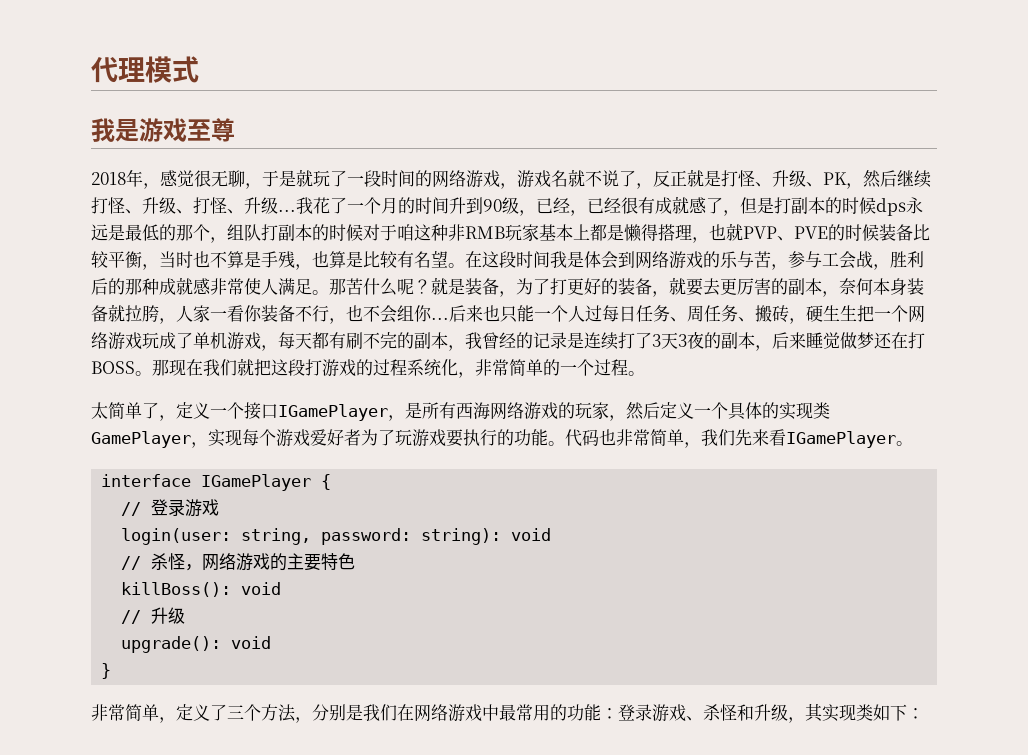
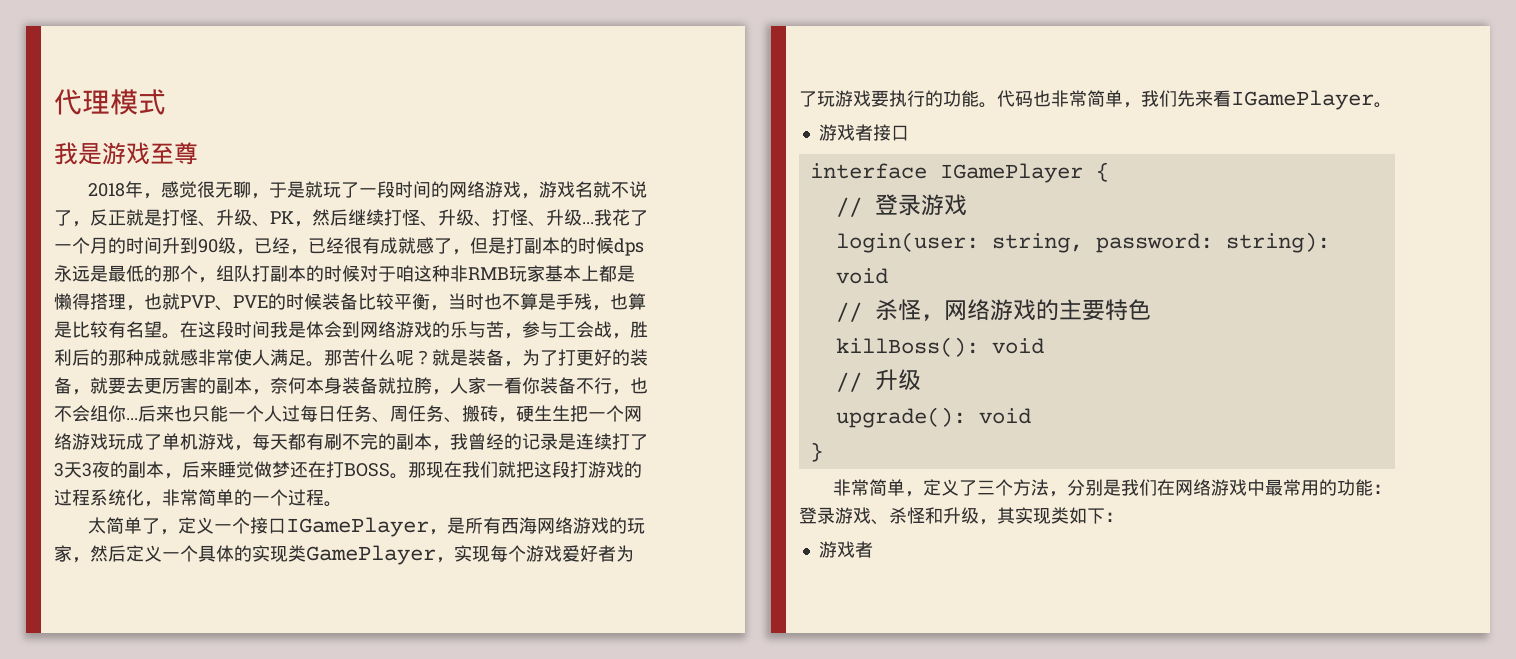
(913, 443) none -> [818,124,909,141] // 游戏者接口
(924, 713) none -> [818,541,873,558] // 游戏者

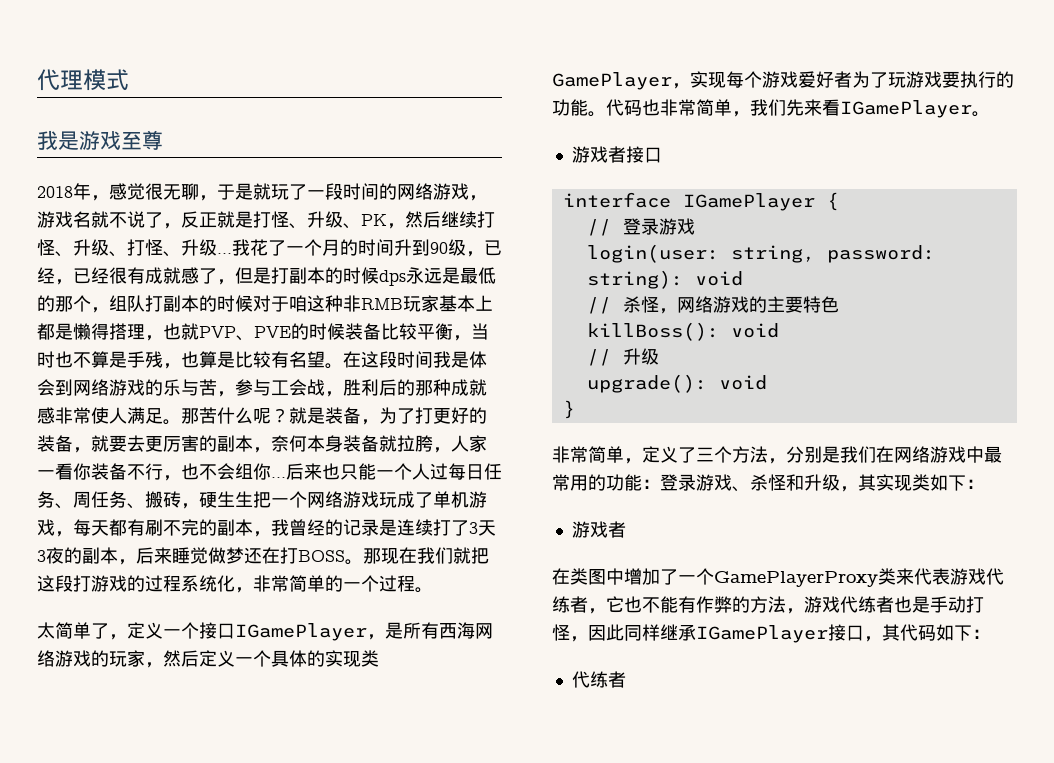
(873, 549) none -> [552,568,1004,587] [552,596,984,614] [552,624,990,643] [571,671,626,688] // 在类图中增加了一个GamePlayerProxy类来代表游戏代练者，它也不能有作弊的方法，游戏代练者也是手动打怪，因此同样继承IGamePlayer接口，其代码如下： // 代练者

